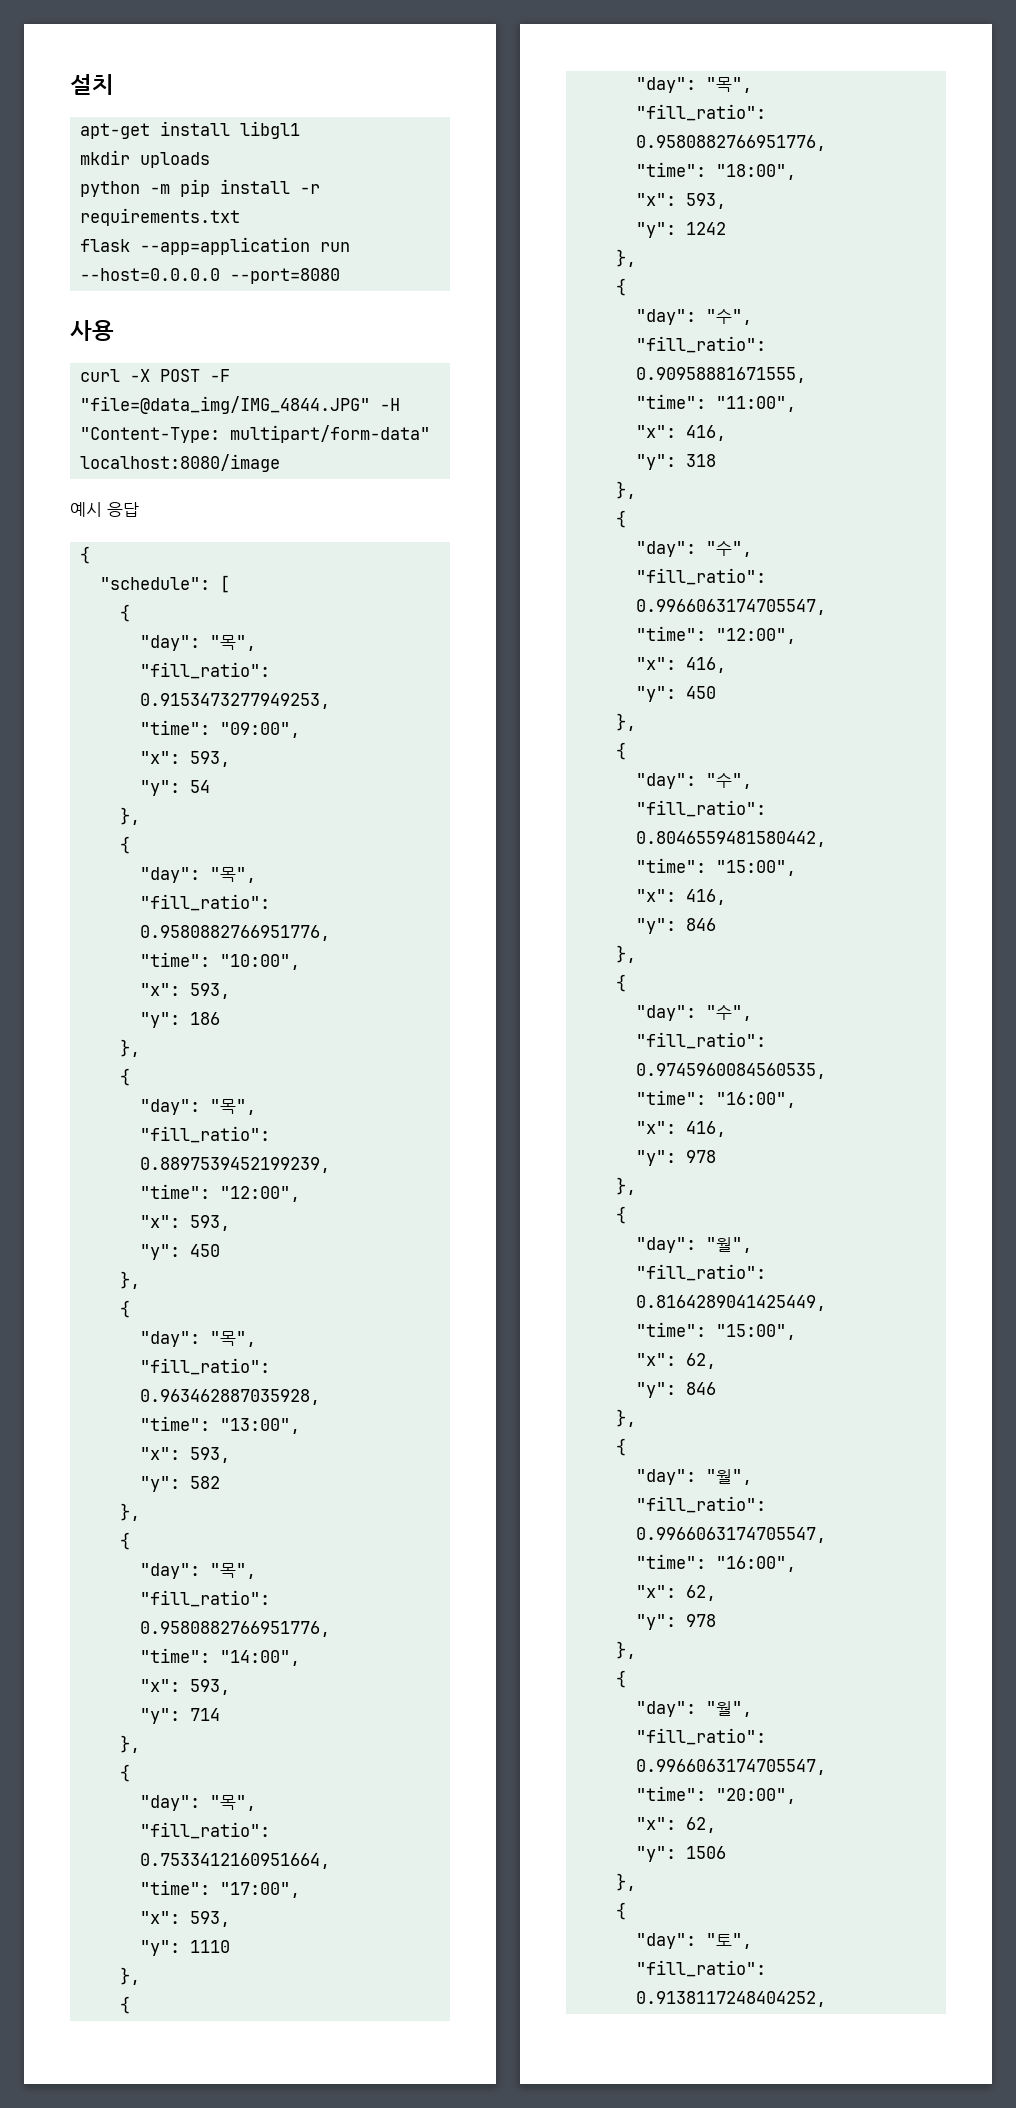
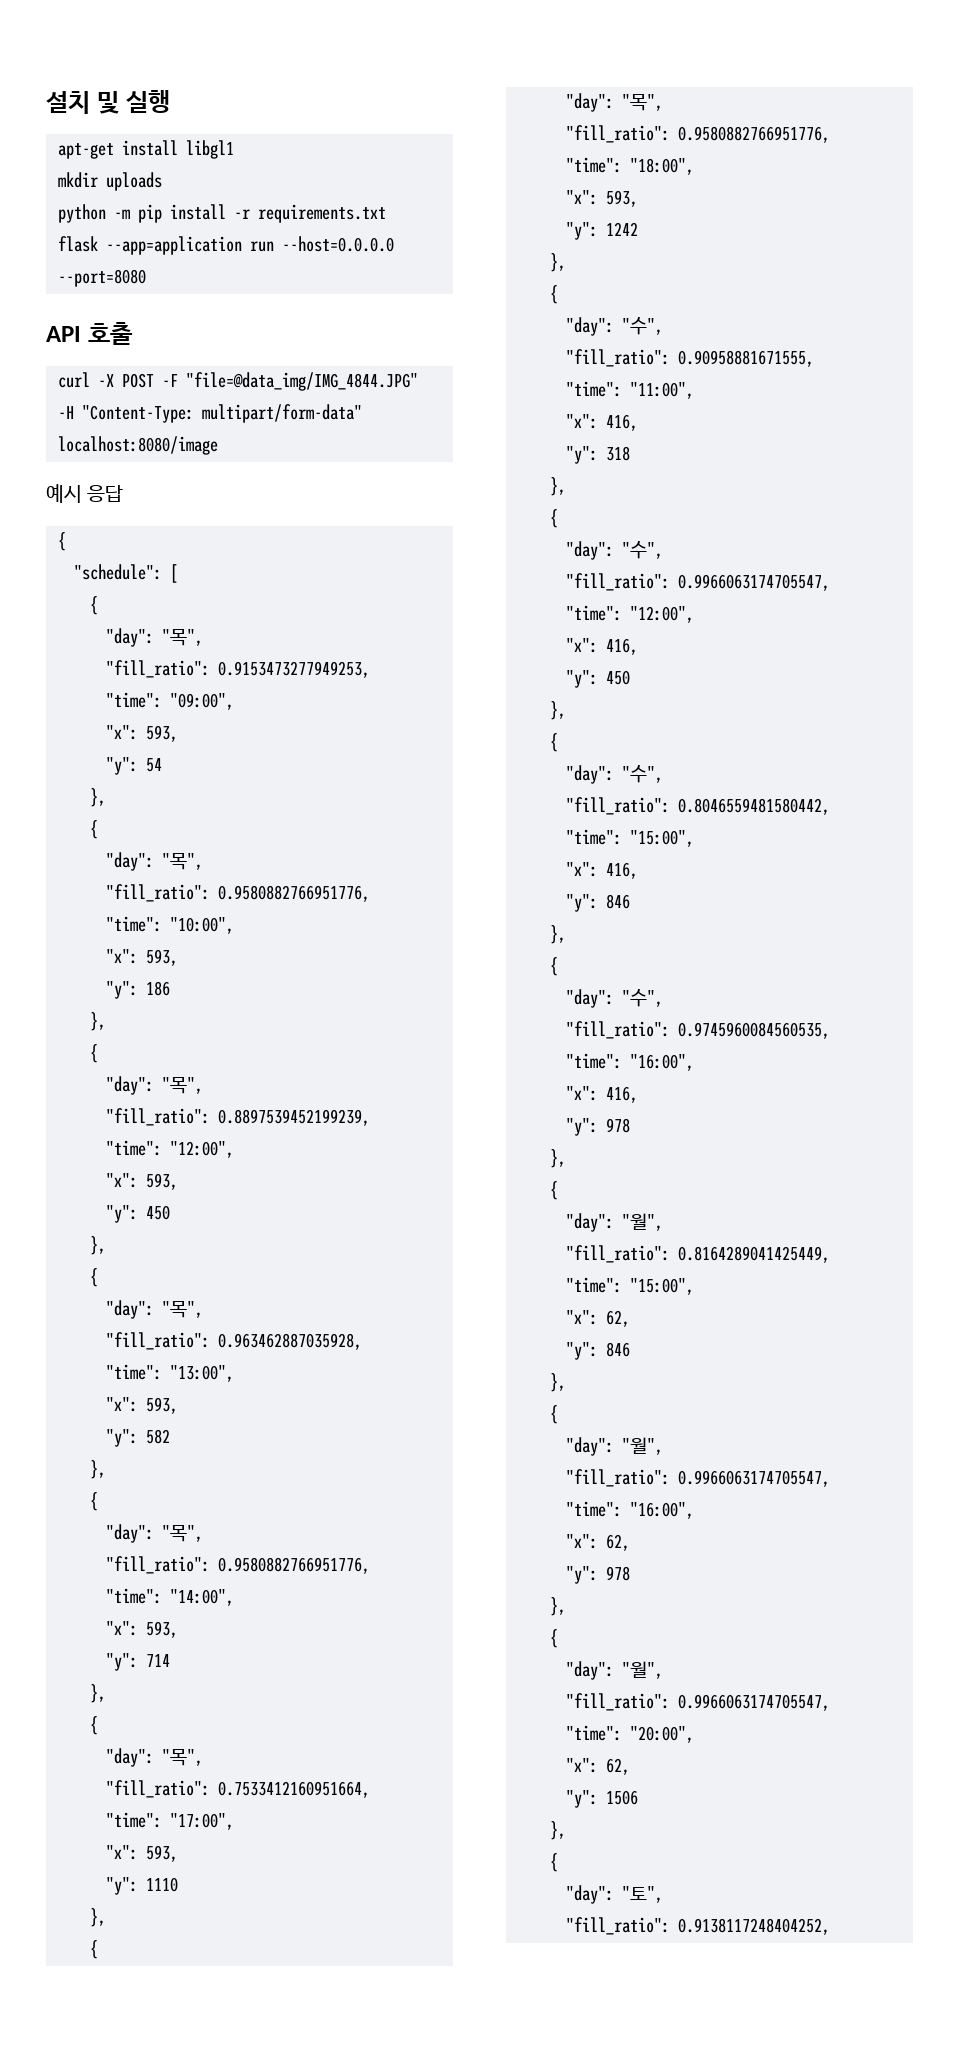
(114, 84) none -> [96,90,170,114] 및 실행
[70,320,114,341] 사용 -> [46,322,133,345] API 호출

